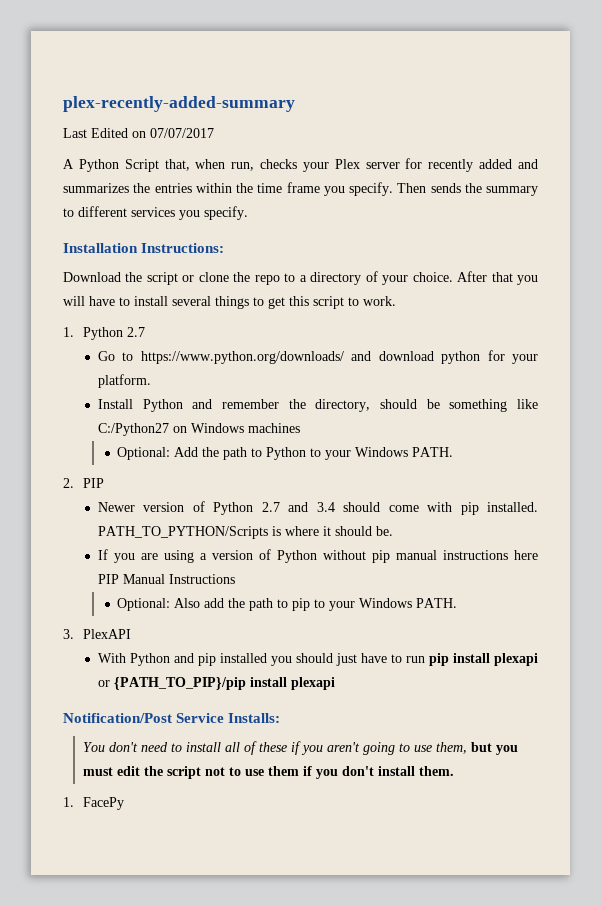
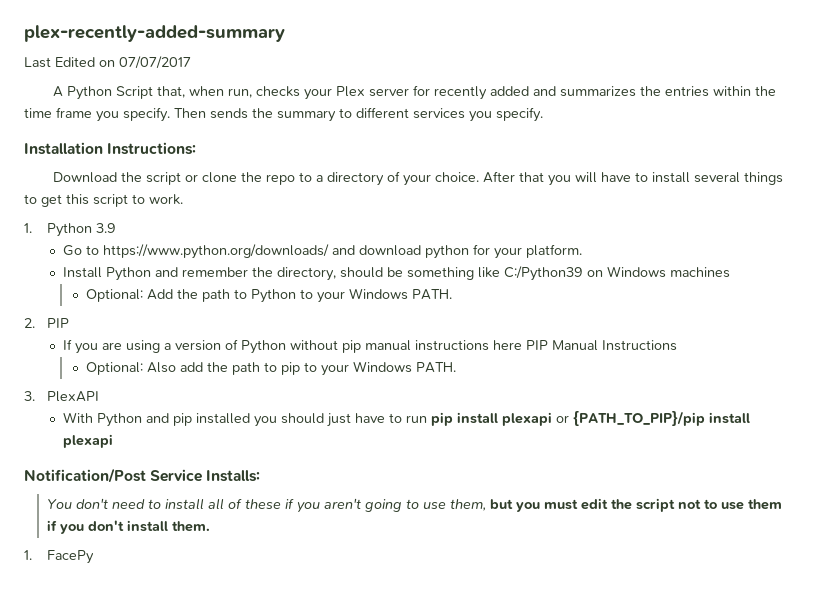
[126,327,145,337] 2.7 -> [95,223,116,233] 3.9
[97,423,169,436] C:/Python27 -> [503,266,583,281] C:/Python39
[97,501,538,515] [97,526,393,539] // Newer version of Python 2.7 and 3.4 should come with pip installed. PATH_TO_PYTHON/Scripts is where it should be. -> (69, 323) none

